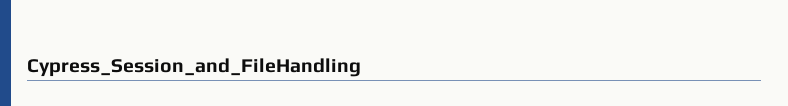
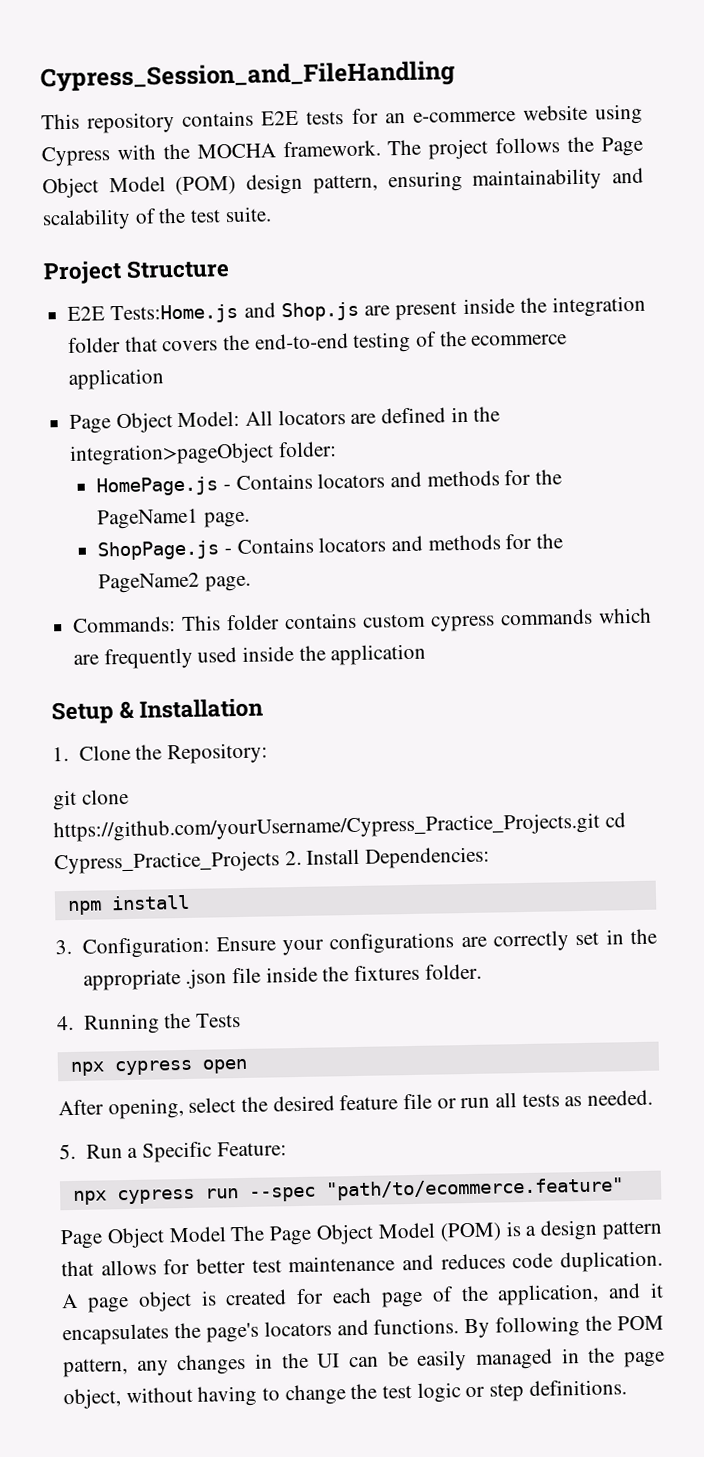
(361, 67) none -> [41,103,643,134] [41,136,644,167] [42,167,644,199] [42,206,272,231] [43,259,231,285] [67,295,646,325] [68,330,568,353] [68,368,165,390] [69,406,501,434] [69,441,337,466] [96,469,562,497] [97,508,250,530] [97,533,563,561] [98,572,251,594] [73,607,652,633] [73,643,427,670] [51,697,264,725] [52,742,268,765] [53,788,129,811] [53,812,626,843] [54,846,491,875] [66,894,190,916] [55,928,657,959] [82,963,482,991] [57,1012,241,1035] [69,1058,248,1077] [58,1089,654,1120] [59,1141,287,1163] [72,1177,624,1206] [60,1219,663,1250] [61,1250,663,1277] [61,1282,664,1313] [62,1315,665,1346] [63,1347,665,1378] [63,1379,627,1410] // This repository contains E2E tests for an e-commerce website using Cypress with the MOCHA framework. The project follows the Page Object Model (POM) design pattern, ensuring maintainability and scalability of the test suite. // Project Structure // E2E Tests:Home.js and Shop.js are present inside the integration folder that covers the end-to-end testing of the ecommerce application // Page Object Model: All locators are defined in the integration>pageObject folder: // HomePage.js - Contains locators and methods for the PageName1 page. // ShopPage.js - Contains locators and methods for the PageName2 page. // Commands: This folder contains custom cypress commands which are frequently used inside the application // Setup & Installation // 1. Clone the Repository: // git clone https://github.com/yourUsername/Cypress_Practice_Projects.git cd Cypress_Practice_Projects 2. Install Dependencies: // npm install // 3. Configuration: Ensure your configurations are correctly set in the appropriate .json file inside the fixtures folder. // 4. Running the Tests // npx cypress open // After opening, select the desired feature file or run all tests as needed. // 5. Run a Specific Feature: // npx cypress run --spec "path/to/ecommerce.feature" // Page Object Model The Page Object Model (POM) is a design pattern that allows for better test maintenance and reduces code duplication. A page object is created for each page of the application, and it encapsulates the page's locators and functions. By following the POM pattern, any changes in the UI can be easily managed in the page object, without having to change the test logic or step definitions.

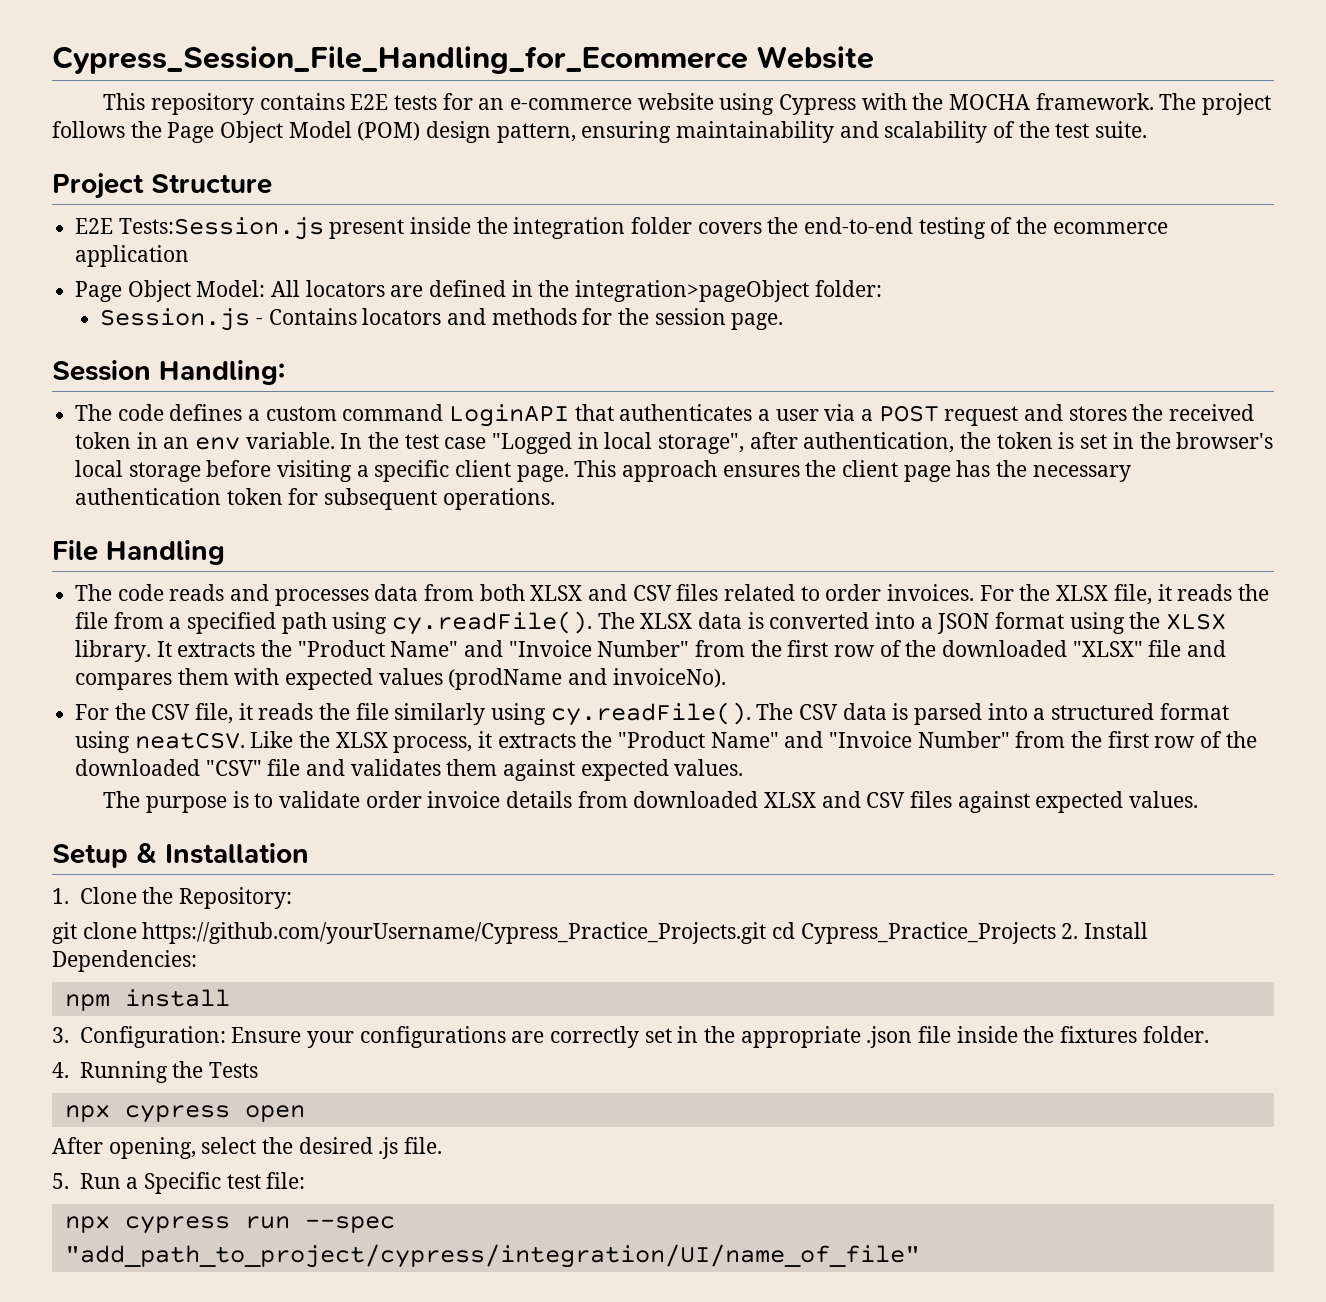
[40,60,455,93] Cypress_Session_and_FileHandling -> [52,46,874,74] Cypress_Session_File_Handling_for_Ecommerce Website
[110,301,391,325] Tests:Home.js and Shop.js are -> [118,217,324,240] Tests:Session.js
[124,336,158,352] that -> (693, 225) none
[96,469,562,497] [97,508,250,530] [97,533,563,561] [98,572,251,594] [73,607,652,633] [73,643,427,670] HomePage.js - Contains locators and methods for the PageName1 page. // ShopPage.js - Contains locators and methods for the PageName2 page. // Commands: This folder contains custom cypress commands which are frequently used inside the application -> [100,308,784,331] [52,360,285,385] [75,404,1255,427] [75,432,1274,454] [75,460,1131,482] [75,488,555,510] [52,540,225,565] [75,584,1269,606] [75,611,1227,635] [75,640,1227,662] [75,668,726,690] [75,702,1229,726] [75,731,1257,753] [75,759,744,781] [103,791,1199,813] Session.js - Contains locators and methods for the session page. // Session Handling: // The code defines a custom command LoginAPI that authenticates a user via a POST request and stores the received token in an env variable. In the test case "Logged in local storage", after authentication, the token is set in the browser's local storage before visiting a specific client page. This approach ensures the client page has the necessary authentication token for subsequent operations. // File Handling // The code reads and processes data from both XLSX and CSV files related to order invoices. For the XLSX file, it reads the file from a specified path using cy.readFile(). The XLSX data is converted into a JSON format using the XLSX library. It extracts the "Product Name" and "Invoice Number" from the first row of the downloaded "XLSX" file and compares them with expected values (prodName and invoiceNo). // For the CSV file, it reads the file similarly using cy.readFile(). The CSV data is parsed into a structured format using neatCSV. Like the XLSX process, it extracts the "Product Name" and "Invoice Number" from the first row of the downloaded "CSV" file and validates them against expected values. // The purpose is to validate order invoice details from downloaded XLSX and CSV files against expected values.
[339,1089,654,1111] feature file or run all tests as needed. -> [378,1137,443,1159] .js file.
[216,1141,287,1157] Feature: -> [226,1172,306,1189] test file:
[324,1177,624,1201] [60,1219,663,1250] [61,1250,663,1277] [61,1282,664,1313] [62,1315,665,1346] [63,1347,665,1378] [63,1379,627,1410] "path/to/ecommerce.feature" // Page Object Model The Page Object Model (POM) is a design pattern that allows for better test maintenance and reduces code duplication. A page object is created for each page of the application, and it encapsulates the page's locators and functions. By following the POM pattern, any changes in the UI can be easily managed in the page object, without having to change the test logic or step definitions. -> [64,1244,920,1268] "add_path_to_project/cypress/integration/UI/name_of_file"

